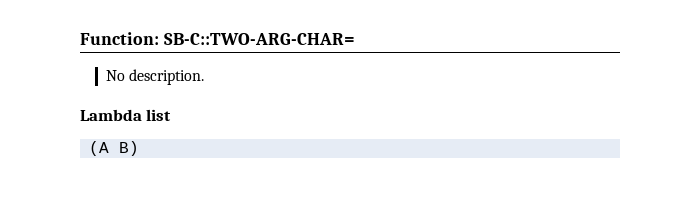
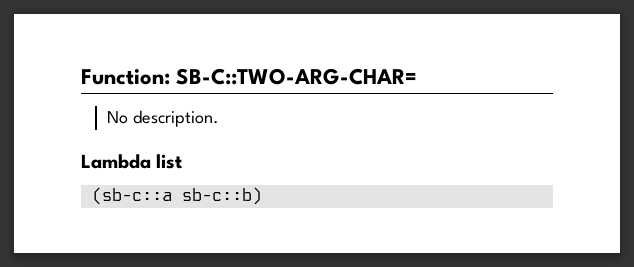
[89,141,140,156] (A B) -> [91,187,262,205] (sb-c::a sb-c::b)

